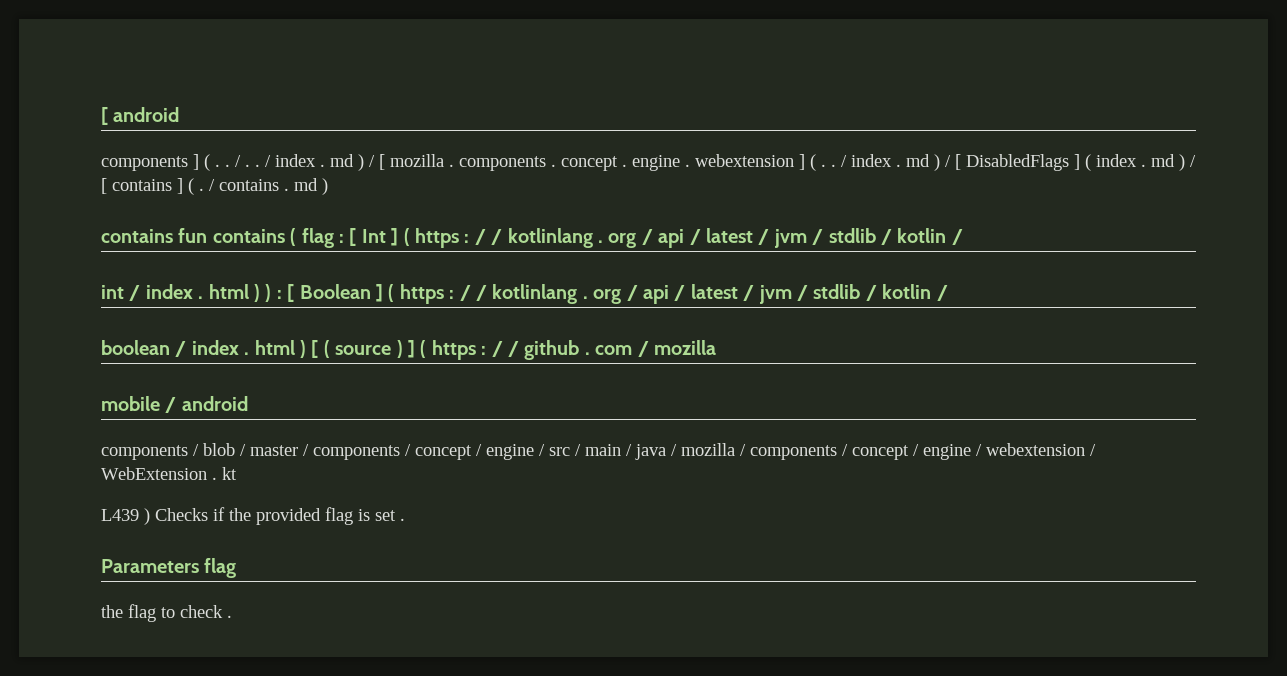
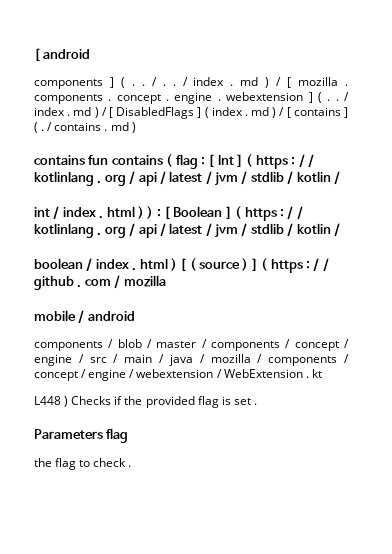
[101,509,139,521] L439 -> [34,396,61,405] L448

